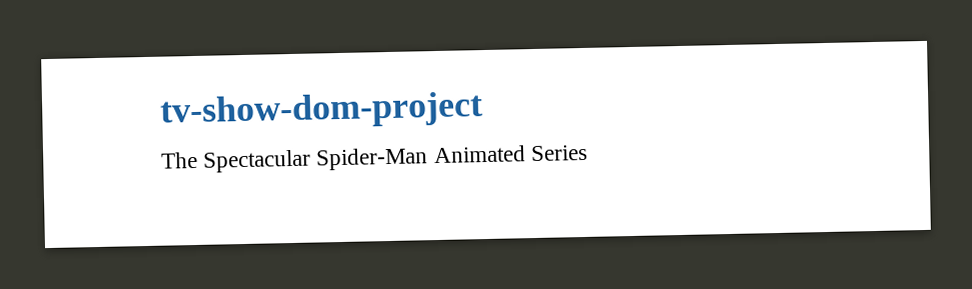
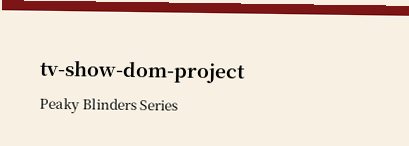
[161,145,526,173] The Spectacular Spider-Man Animated -> [39,97,137,114] Peaky Blinders

